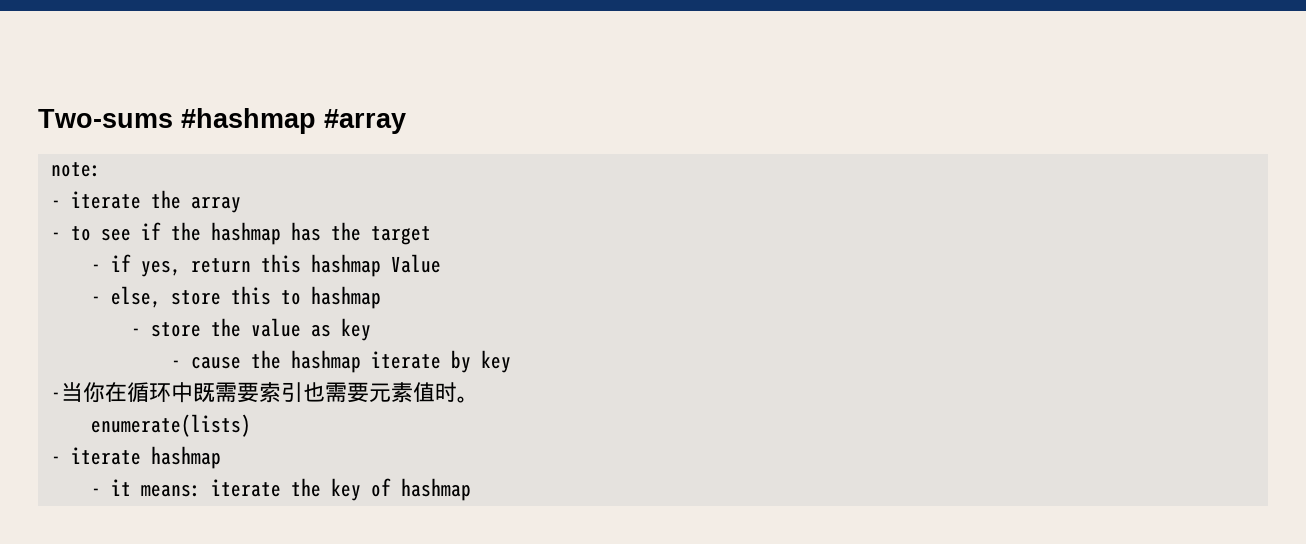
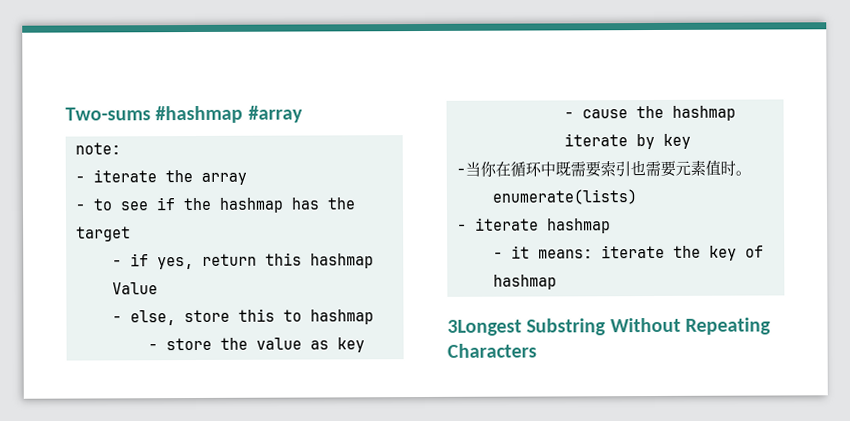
(472, 489) none -> [447,317,772,336] [447,343,537,358] // 3Longest Substring Without Repeating Characters

